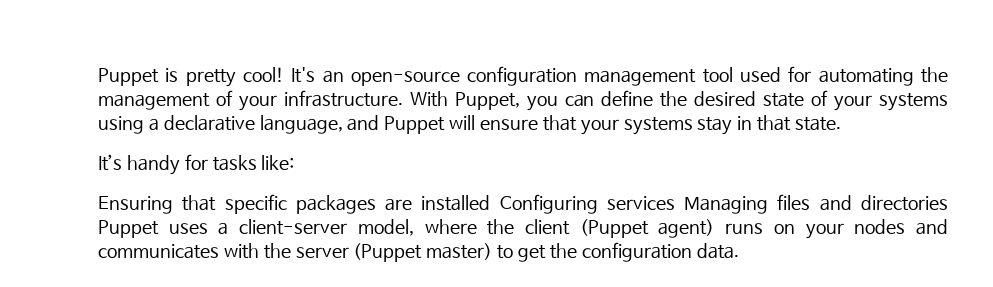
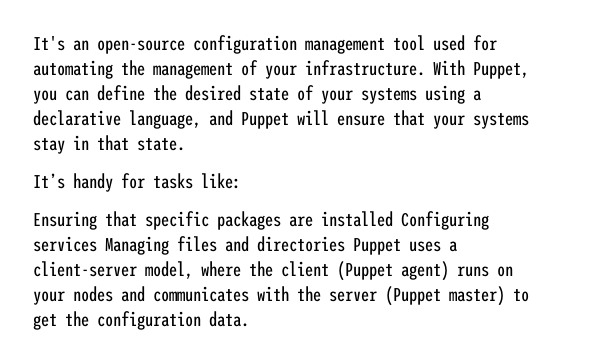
[98,67,284,87] Puppet is pretty cool! -> (33, 43) none

